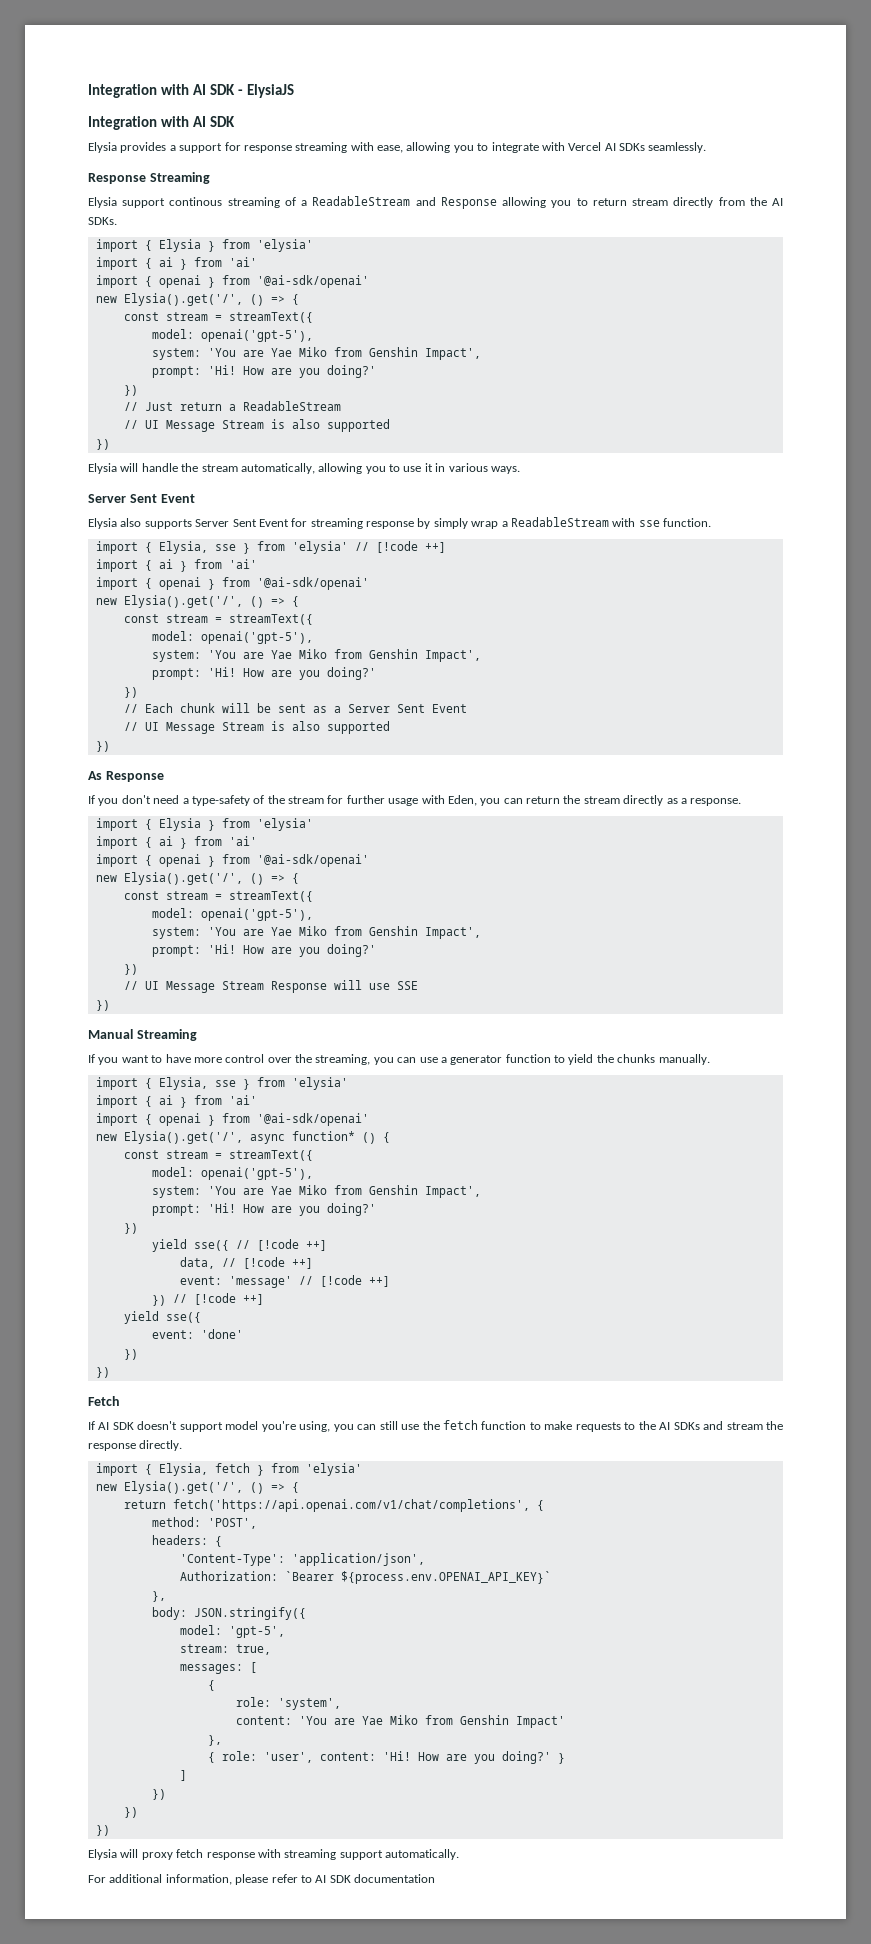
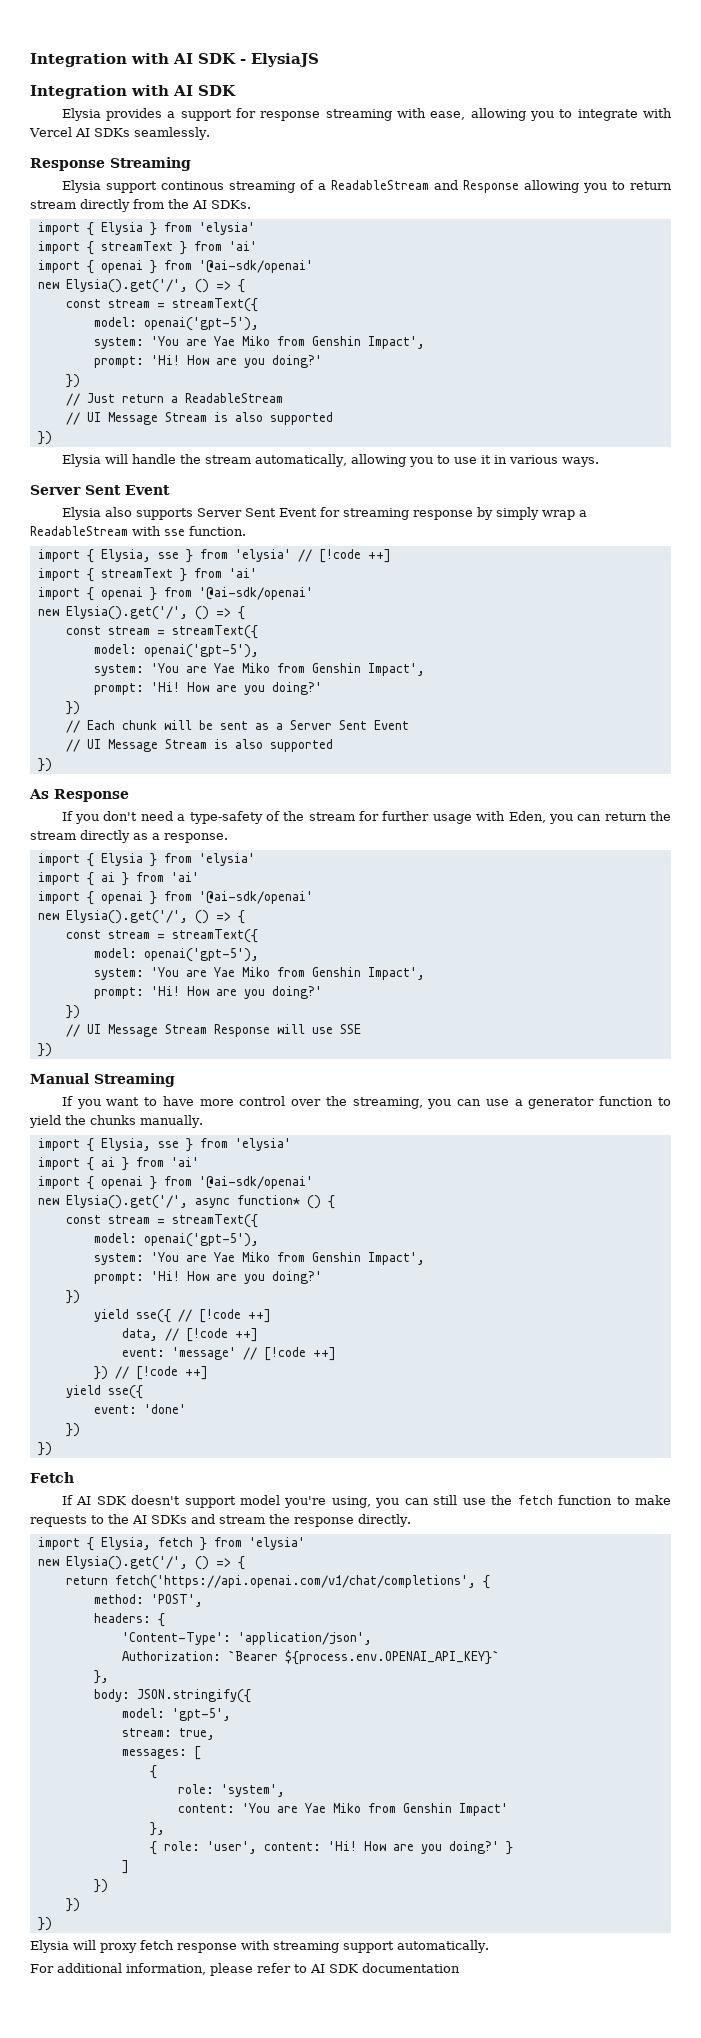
[158,257,173,267] ai -> [100,241,173,251] streamText
[158,559,173,569] ai -> [100,568,173,578] streamText

